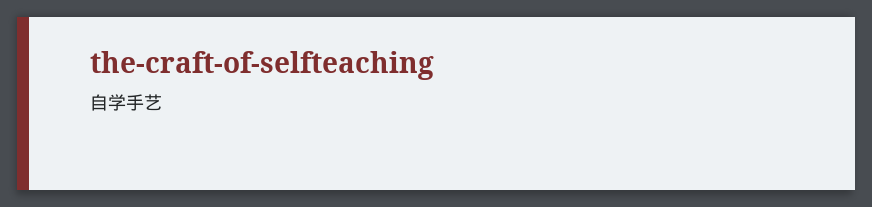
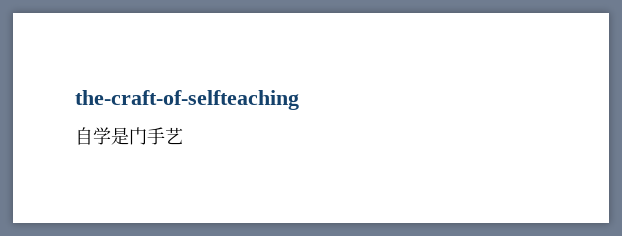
(126, 102) none -> [111,127,147,145] 是门

